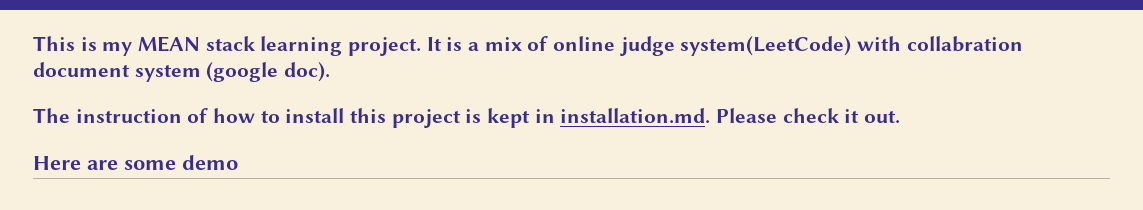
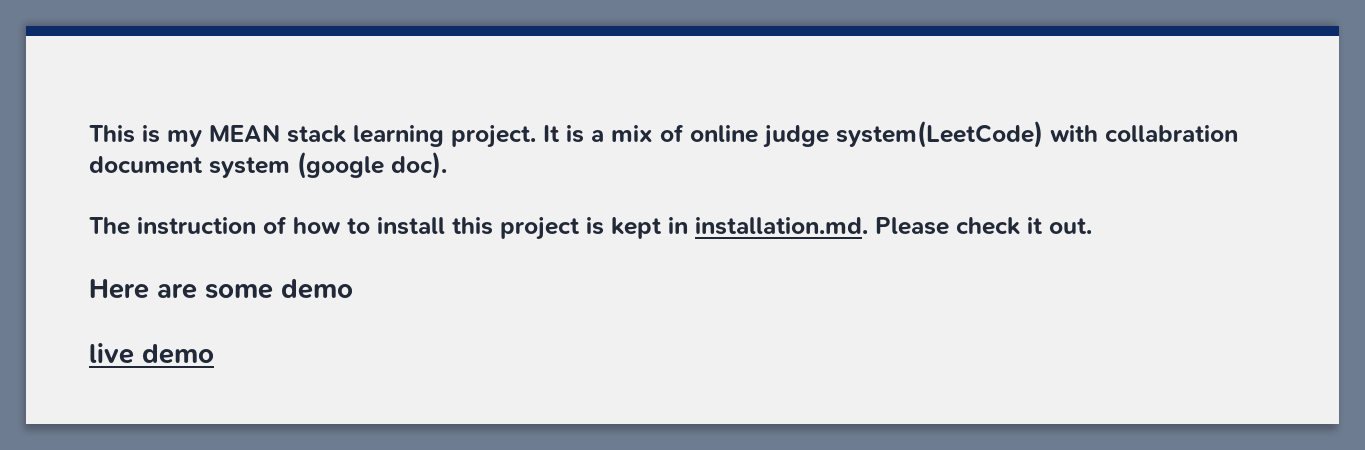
(238, 162) none -> [89,343,214,364] // live demo

